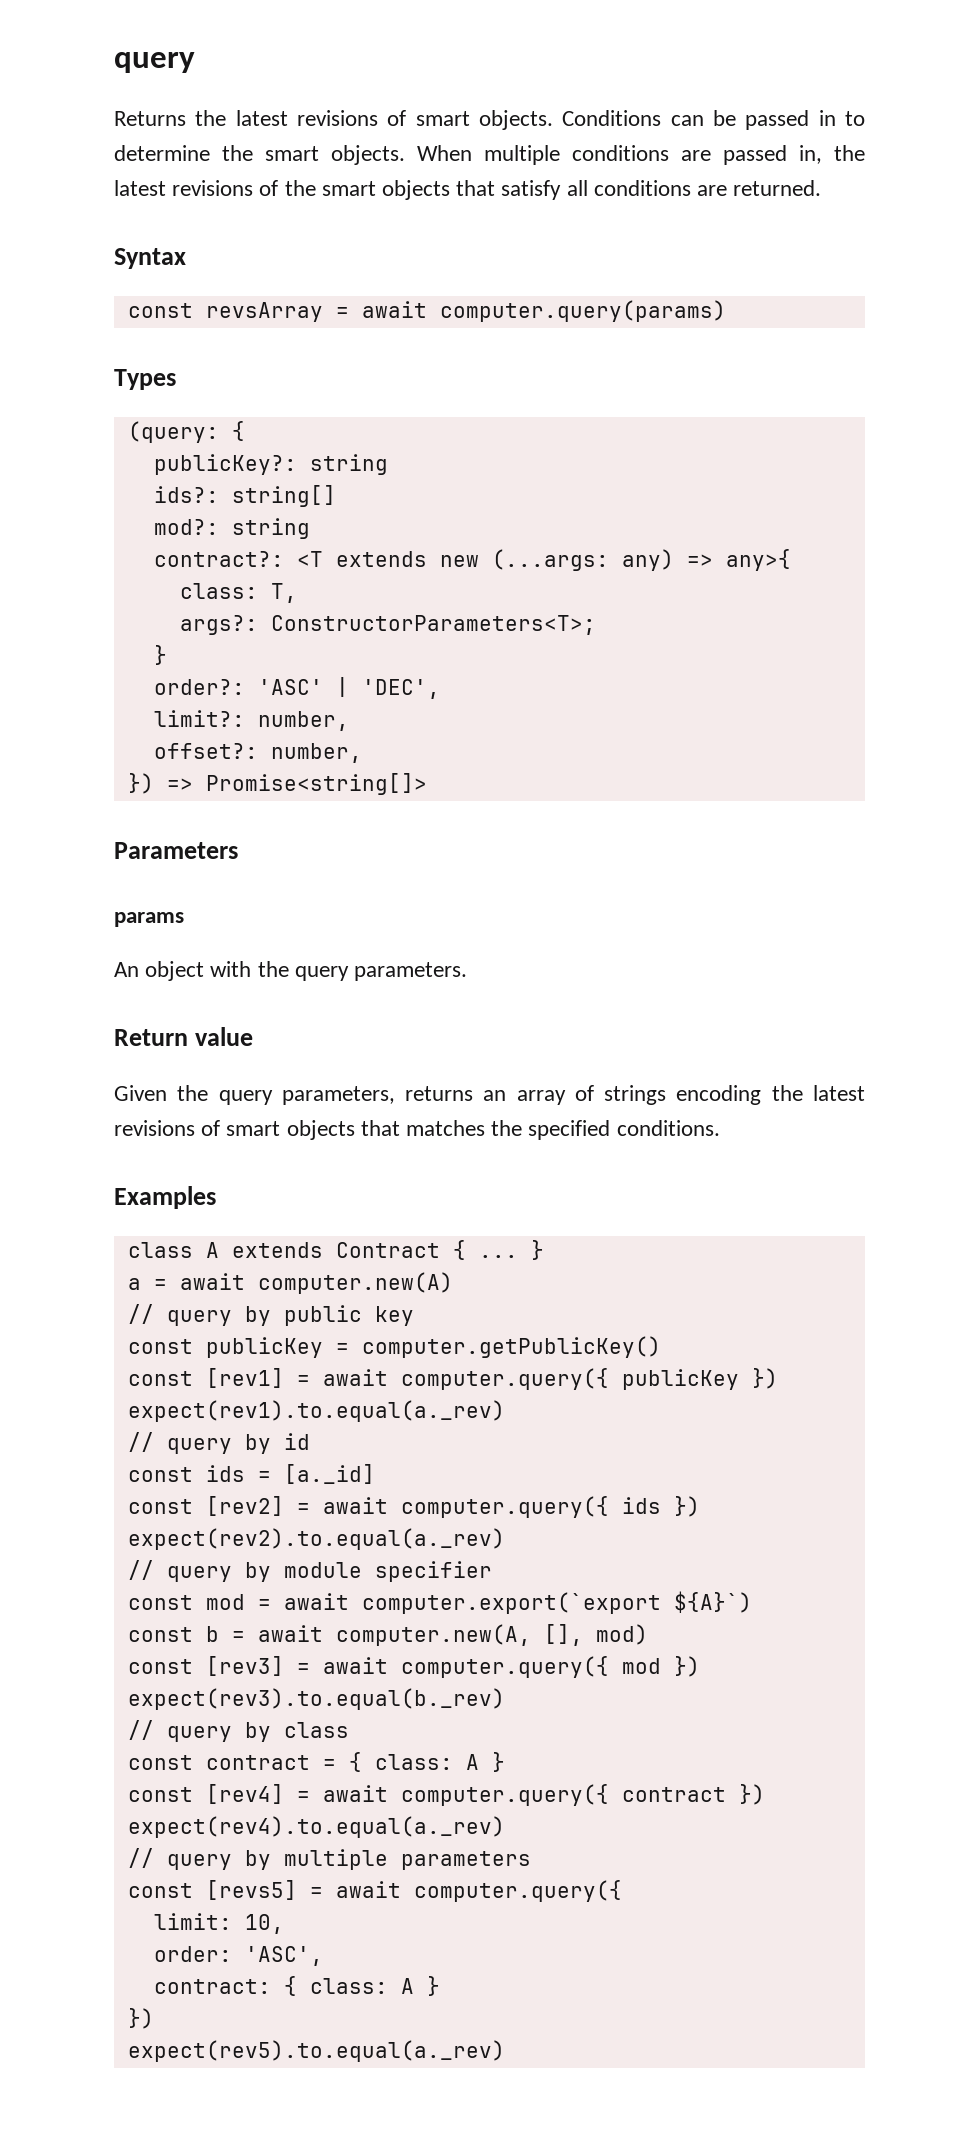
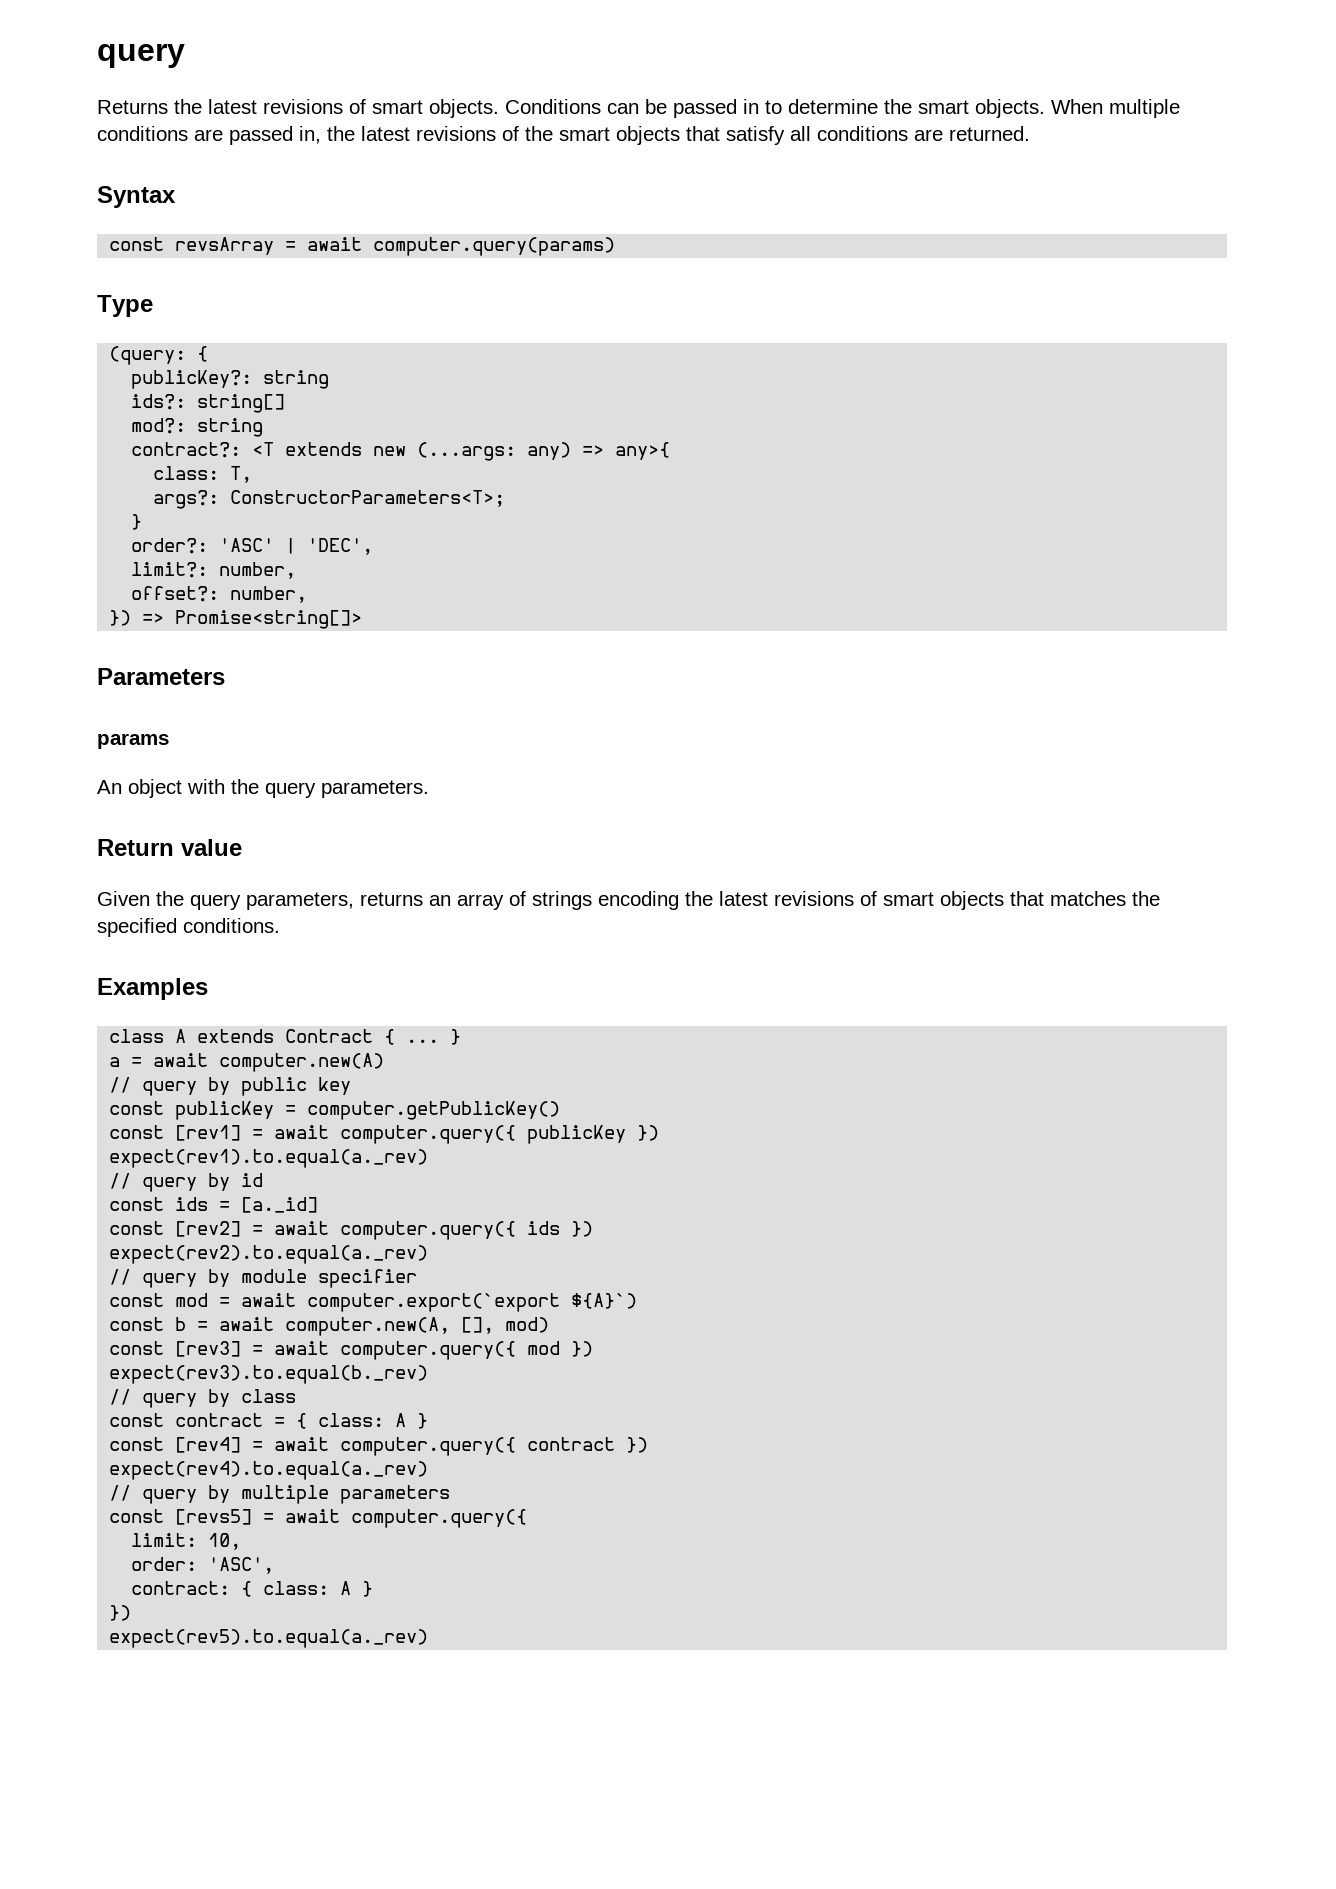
[114,369,176,390] Types -> [97,295,153,317] Type

